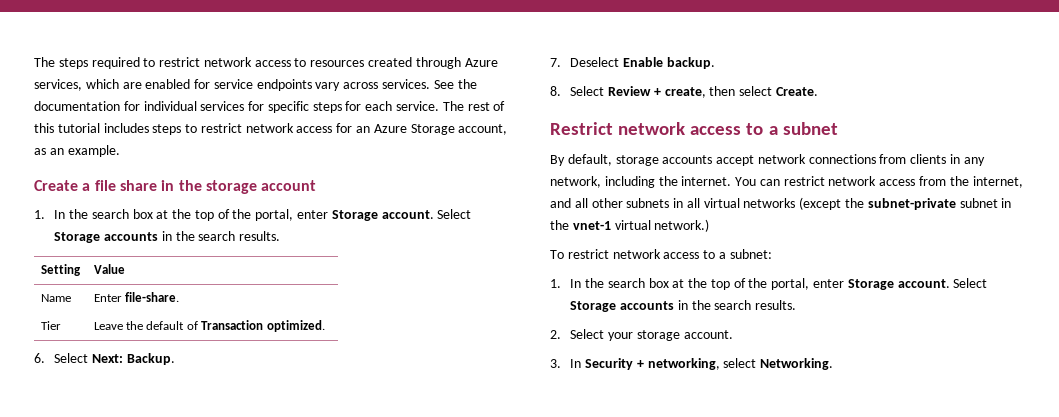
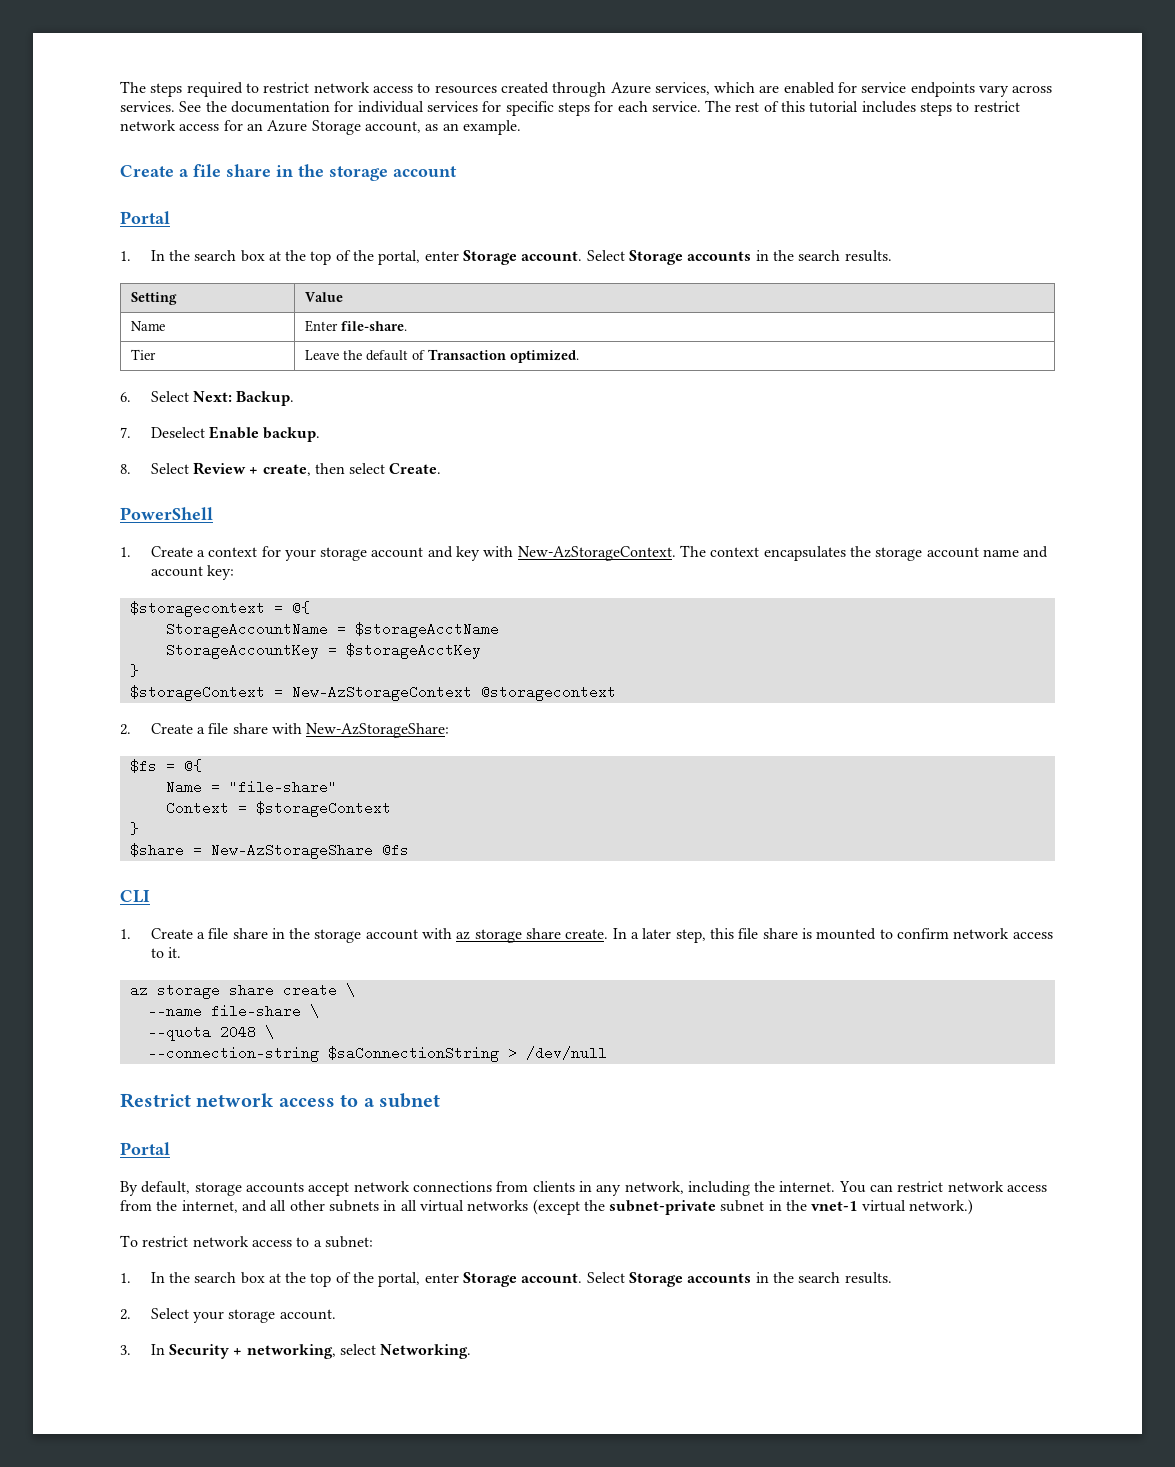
(317, 185) none -> [120,211,170,224] // Portal
(818, 91) none -> [120,507,213,520] [120,545,1049,561] [150,565,234,580] [129,601,310,617] [165,622,499,638] [165,643,481,659] [129,664,139,677] [129,685,616,701] [120,723,450,738] [129,759,202,773] [165,780,337,794] [165,801,391,817] [129,822,139,835] [129,843,409,859] [120,890,150,903] [120,928,1053,943] [150,947,181,958] [129,983,355,999] [147,1004,319,1018] [147,1025,274,1041] [147,1046,607,1062] // PowerShell // 1. Create a context for your storage account and key with New-AzStorageContext. The context encapsulates the storage account name and account key: // $storagecontext = @{ // StorageAccountName = $storageAcctName // StorageAccountKey = $storageAcctKey // } // $storageContext = New-AzStorageContext @storagecontext // 2. Create a file share with New-AzStorageShare: // $fs = @{ // Name = "file-share" // Context = $storageContext // } // $share = New-AzStorageShare @fs // CLI // 1. Create a file share in the storage account with az storage share create. In a later step, this file share is mounted to confirm network access to it. // az storage share create \ // --name file-share \ // --quota 2048 \ // --connection-string $saConnectionString > /dev/null
(838, 128) none -> [120,1142,170,1155] // Portal

